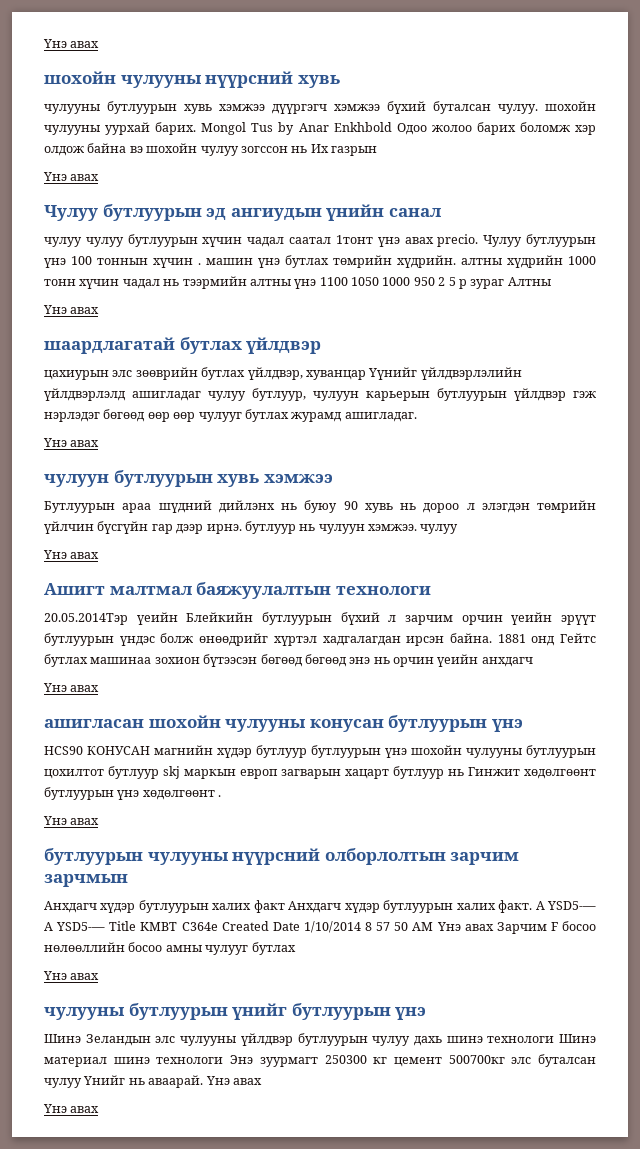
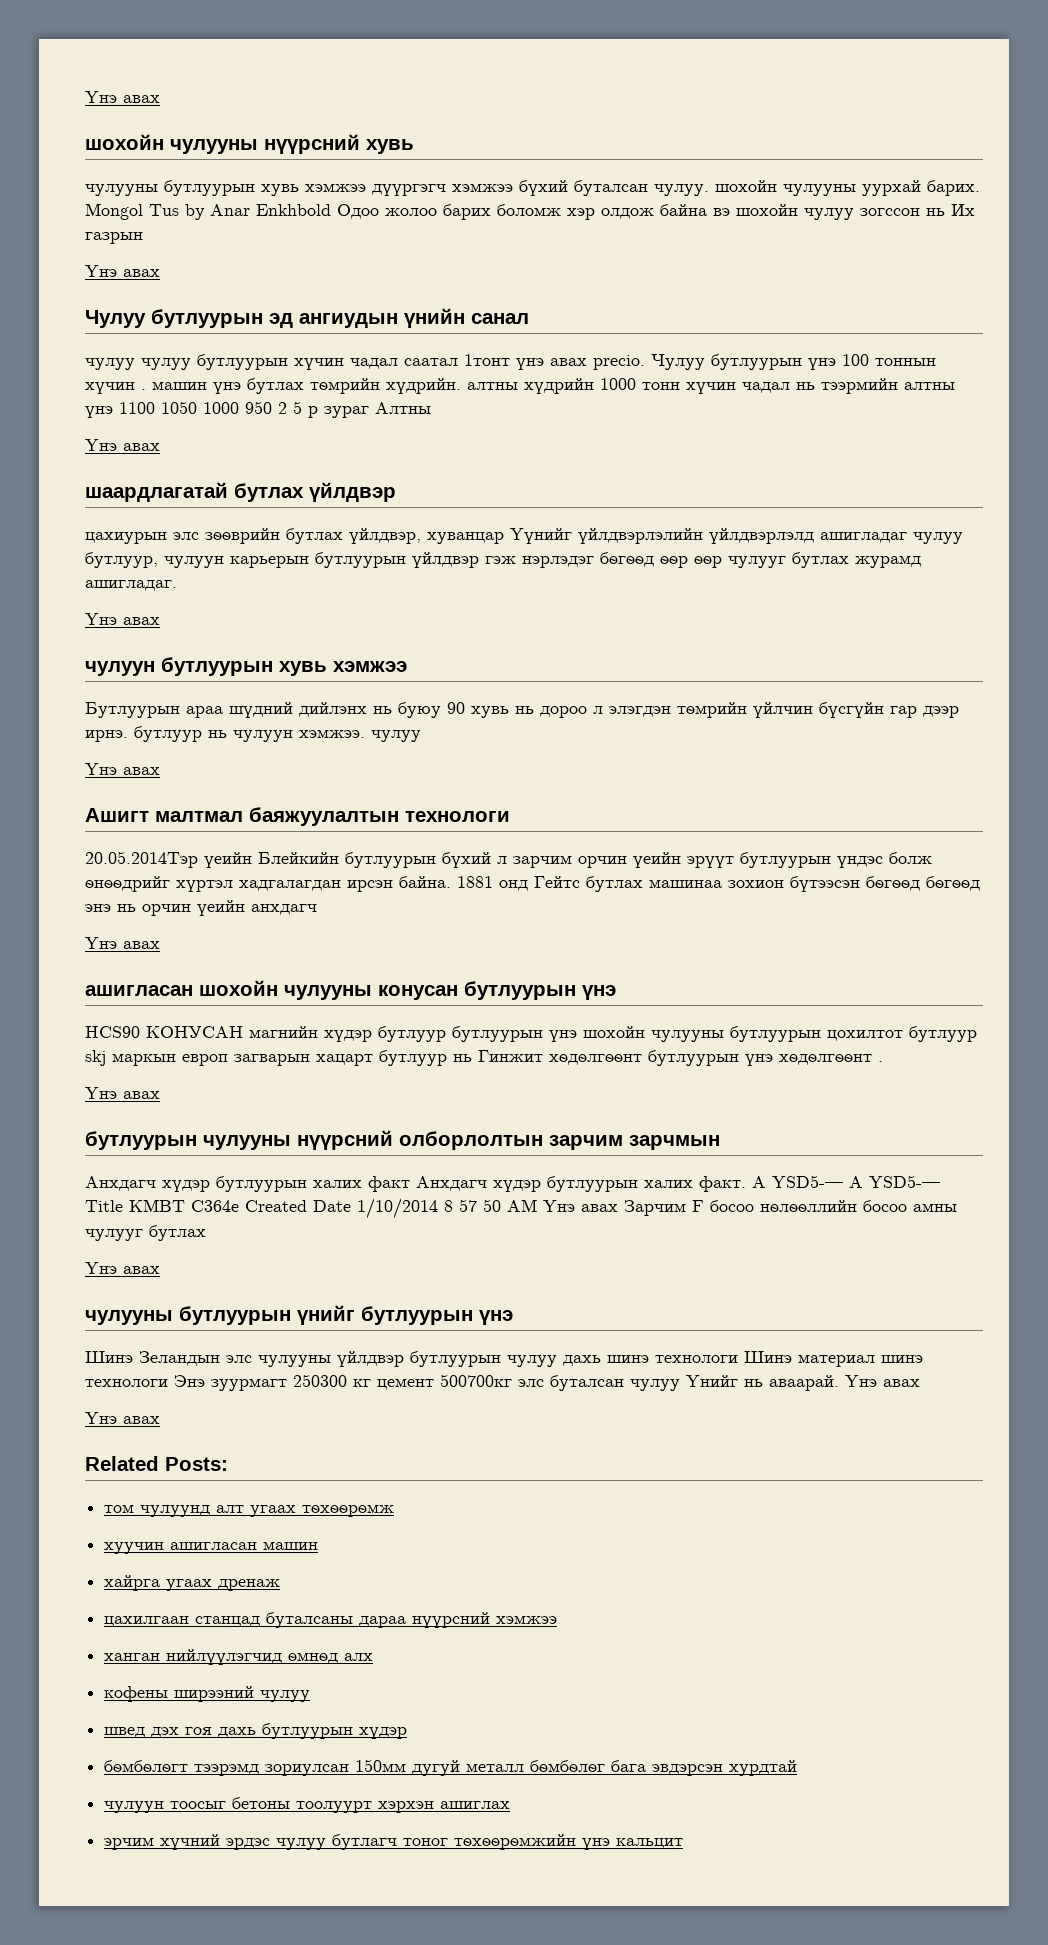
(100, 1109) none -> [85,1456,228,1471] [104,1504,395,1517] [104,1541,319,1554] [104,1575,281,1591] [104,1612,558,1628] [104,1649,374,1665] [104,1686,311,1702] [104,1723,408,1739] [104,1759,798,1776] [104,1797,511,1813] [104,1834,684,1850] // Related Posts: // том чулуунд алт угаах төхөөрөмж // хуучин ашигласан машин // хайрга угаах дренаж // цахилгаан станцад буталсаны дараа нүүрсний хэмжээ // ханган нийлүүлэгчид өмнөд алх // кофены ширээний чулуу // швед дэх гоя дахь бутлуурын хүдэр // бөмбөлөгт тээрэмд зориулсан 150мм дугуй металл бөмбөлөг бага эвдэрсэн хурдтай // чулуун тоосыг бетоны тоолуурт хэрхэн ашиглах // эрчим хүчний эрдэс чулуу бутлагч тоног төхөөрөмжийн үнэ кальцит

